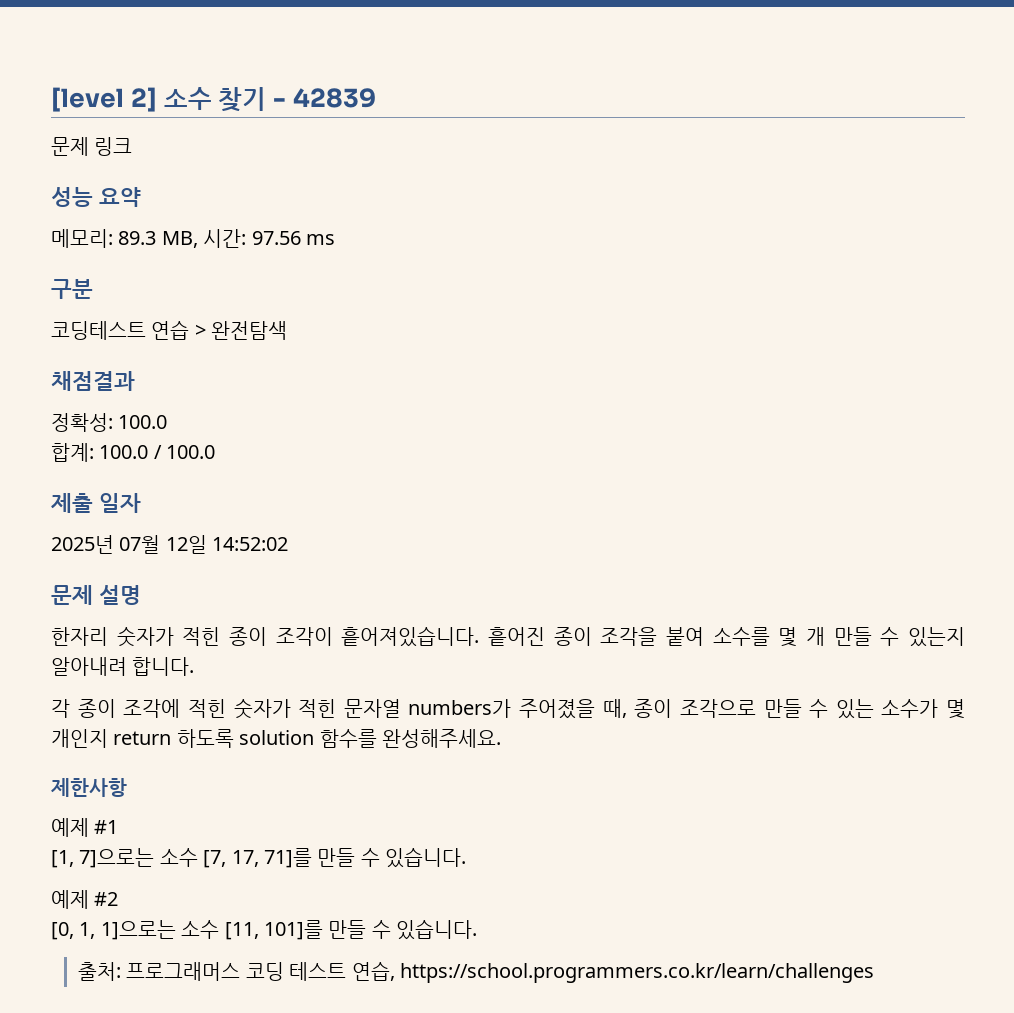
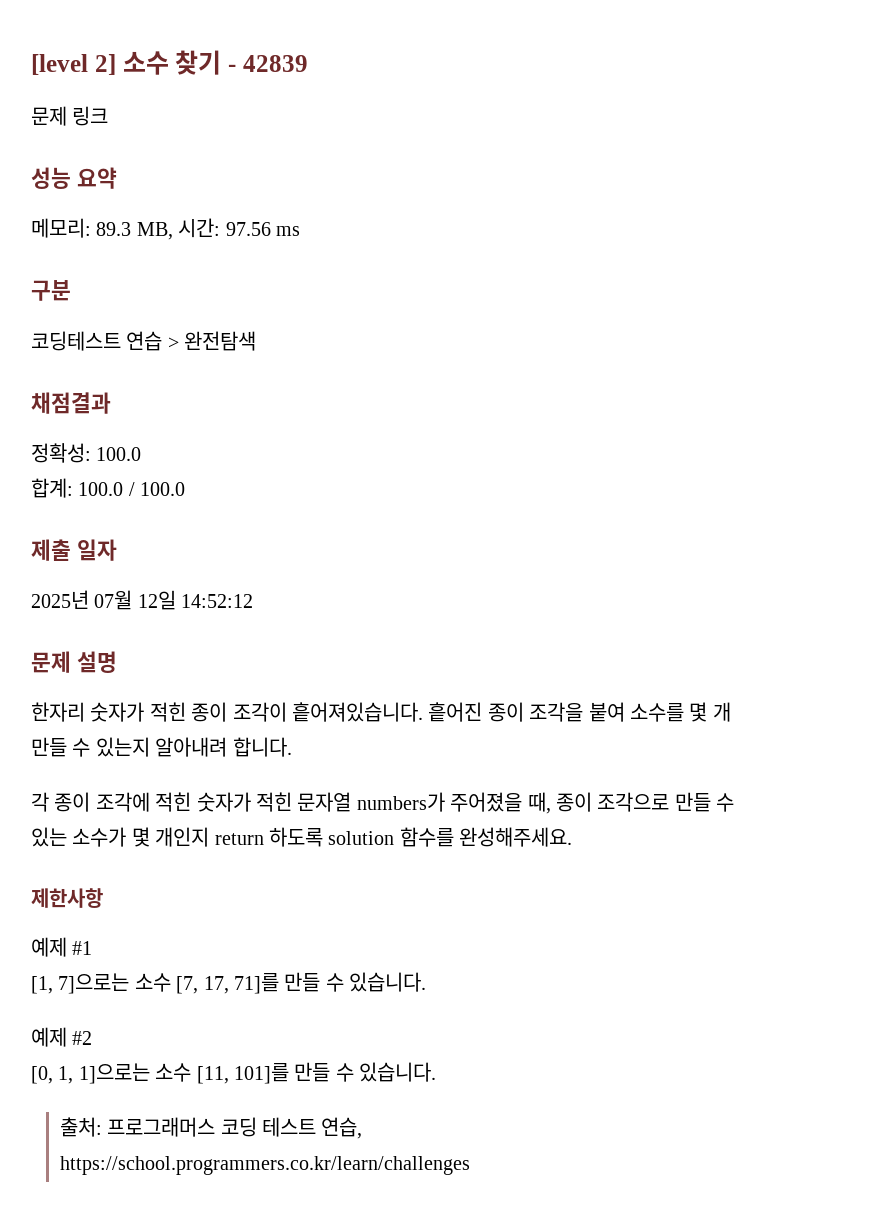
[212,537,289,551] 14:52:02 -> [181,594,254,608] 14:52:12

